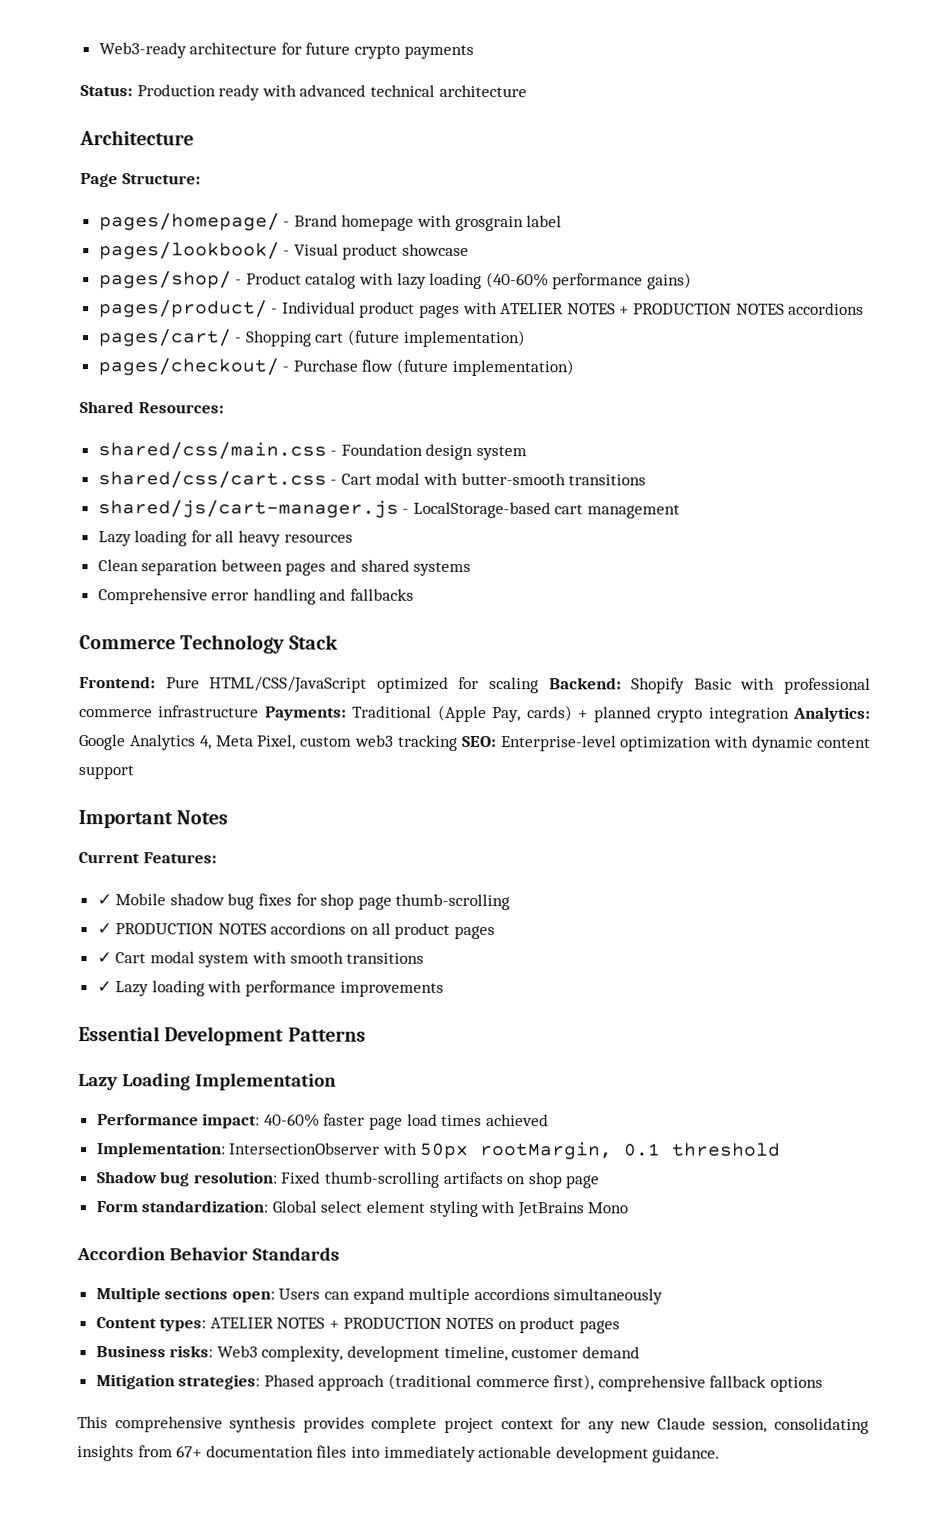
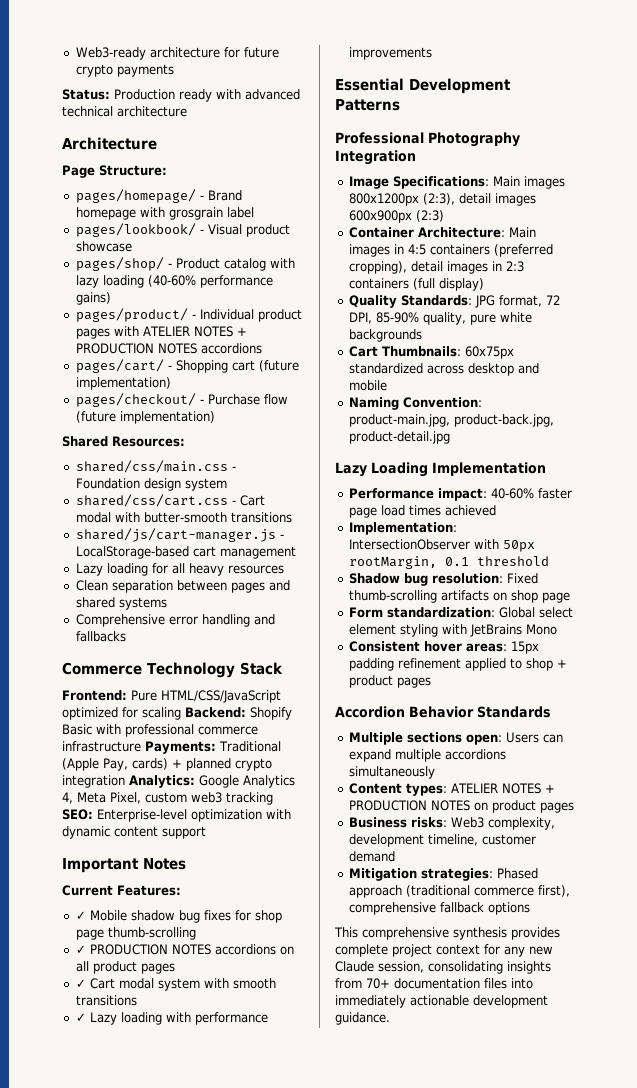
(366, 1034) none -> [335,132,520,147] [335,150,416,165] [348,176,565,189] [348,193,536,206] [348,210,444,223] [348,227,536,238] [348,244,553,257] [348,261,524,274] [348,278,484,291] [348,295,560,308] [348,312,532,325] [348,329,422,342] [348,346,514,359] [348,363,539,376] [348,380,387,391] [348,397,482,410] [348,414,554,427] [348,431,450,444] // Professional Photography Integration // Image Specifications: Main images 800x1200px (2:3), detail images 600x900px (2:3) // Container Architecture: Main images in 4:5 containers (preferred cropping), detail images in 2:3 containers (full display) // Quality Standards: JPG format, 72 DPI, 85-90% quality, pure white backgrounds // Cart Thumbnails: 60x75px standardized across desktop and mobile // Naming Convention: product-main.jpg, product-back.jpg, product-detail.jpg
(629, 1208) none -> [348,641,539,654] [348,658,567,671] [348,675,431,688] // Consistent hover areas: 15px padding refinement applied to shop + product pages
[176,1445,203,1458] 67+ -> [366,978,390,989] 70+

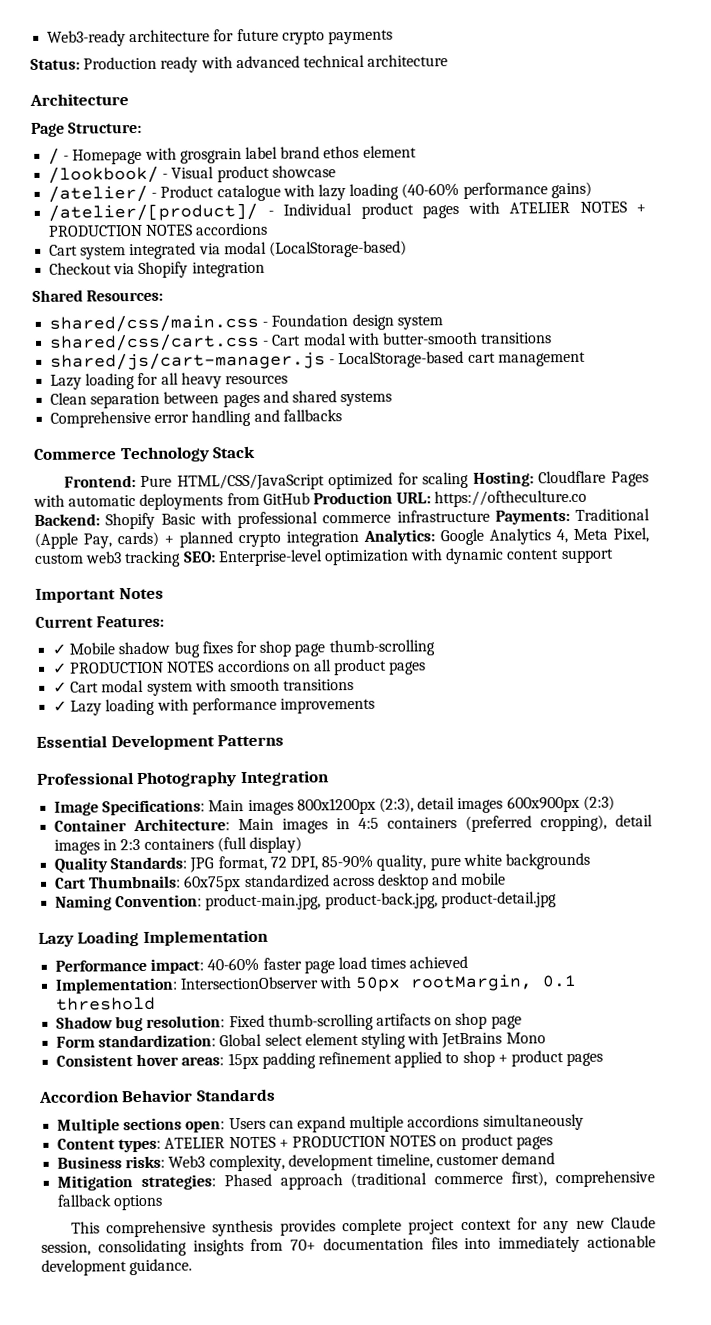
[75,189,242,203] [75,207,136,220] pages/homepage/ - Brand homepage -> [48,147,143,165] / - Homepage
[75,223,196,237] // pages/lookbook/ -> [280,145,417,159] [48,165,160,184] brand ethos element // /lookbook/
[75,257,164,271] pages/shop/ -> [48,184,149,203] /atelier/
[223,258,266,271] catalog -> [216,184,281,202] catalogue
[75,308,188,322] pages/product/ -> [48,202,259,222] /atelier/[product]/
[75,359,299,373] [75,377,171,390] [75,393,288,407] [75,411,215,424] pages/cart/ - Shopping cart (future implementation) // pages/checkout/ - Purchase flow (future implementation) -> [49,240,407,260] [49,261,265,278] Cart system integrated via modal (LocalStorage-based) // Checkout via Shopify integration
(181, 713) none -> [472,470,649,487] [33,489,588,510] Hosting: Cloudflare Pages with automatic deployments from GitHub Production URL: https://oftheculture.co

